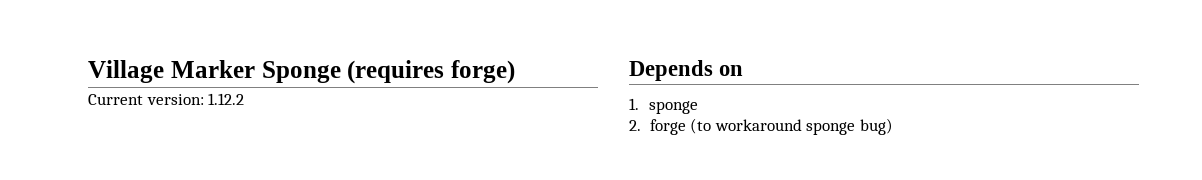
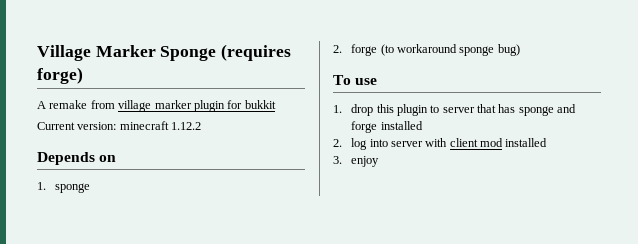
(515, 72) none -> [37,100,276,112] // A remake from village marker plugin for bukkit
(204, 99) none -> [119,121,169,130] minecraft
(893, 126) none -> [333,75,378,85] [333,104,577,116] [351,121,423,133] [333,138,548,150] [333,156,380,167] // To use // 1. drop this plugin to server that has sponge and forge installed // 2. log into server with client mod installed // 3. enjoy

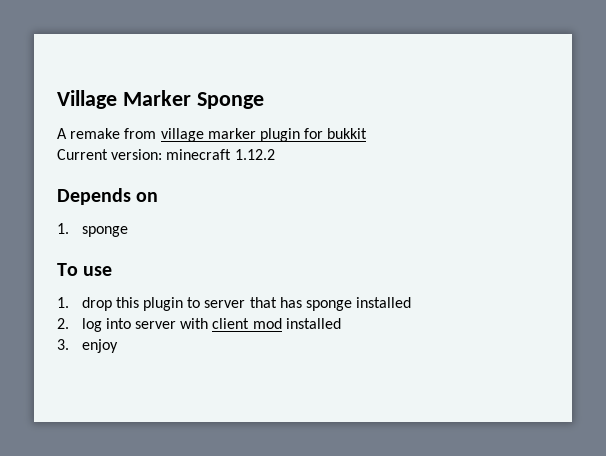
[221,44,292,61] [37,67,83,84] (requires forge) -> (264, 100) none
[333,44,520,56] // 2. forge (to workaround sponge bug) -> (128, 231) none
[557,104,577,113] [351,121,378,133] and forge -> (352, 305) none

